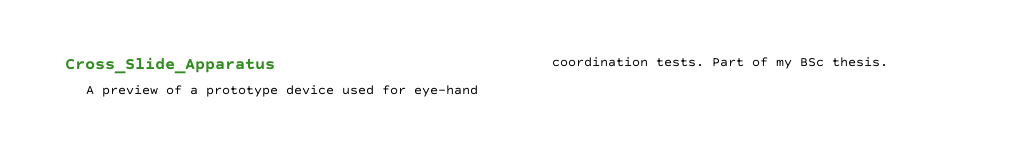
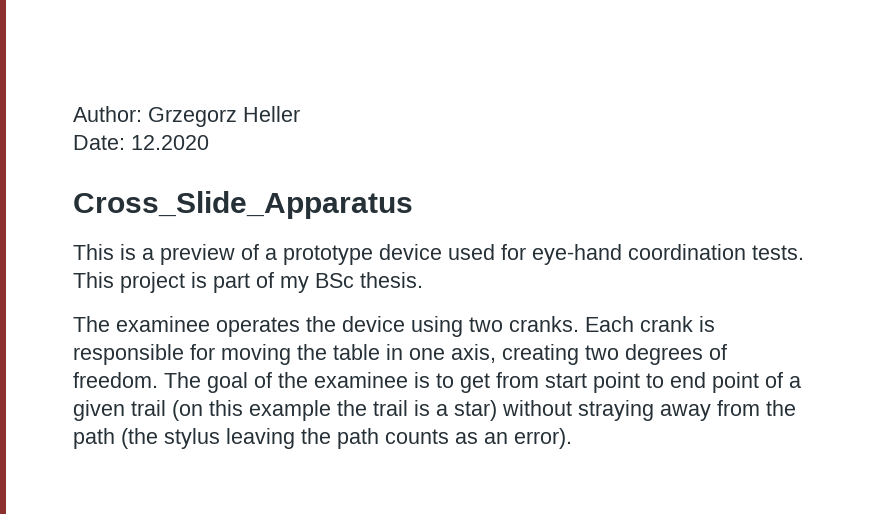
[65,57,275,74] [86,86,95,95] Cross_Slide_Apparatus // A -> [73,106,300,127] [73,135,209,150] [73,191,413,219] [73,244,154,260] Author: Grzegorz Heller // Date: 12.2020 // Cross_Slide_Apparatus // This is a
[712,58,744,67] Part -> [73,272,250,293] This project is part
(888, 62) none -> [73,316,715,337] [73,344,727,365] [73,372,801,393] [73,400,796,421] [73,428,572,449] // The examinee operates the device using two cranks. Each crank is responsible for moving the table in one axis, creating two degrees of freedom. The goal of the examinee is to get from start point to end point of a given trail (on this example the trail is a star) without straying away from the path (the stylus leaving the path counts as an error).

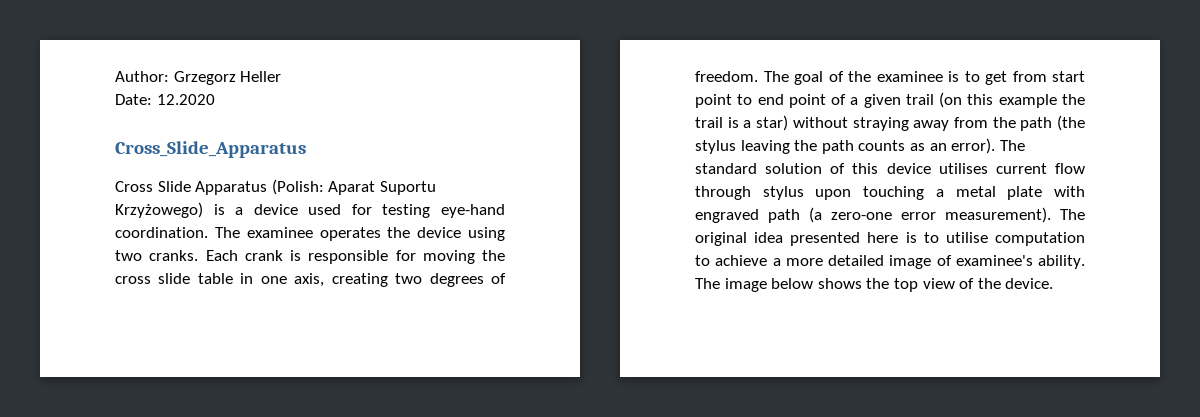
[73,244,804,265] [73,272,423,293] This is a preview of a prototype device used for eye-hand coordination tests. This project is part of my BSc thesis. // -> [115,179,436,195] [115,202,505,218] [115,227,208,238] Cross Slide Apparatus (Polish: Aparat Suportu Krzyżowego) is a device used for testing eye-hand coordination.
(327, 352) none -> [115,273,191,284] cross slide
(572, 438) none -> [999,140,1025,151] [695,163,1085,174] [695,186,1085,200] [695,207,1085,223] [695,232,1085,246] [695,255,1085,269] [695,278,1054,292] The standard solution of this device utilises current flow through stylus upon touching a metal plate with engraved path (a zero-one error measurement). The original idea presented here is to utilise computation to achieve a more detailed image of examinee's ability. The image below shows the top view of the device.

